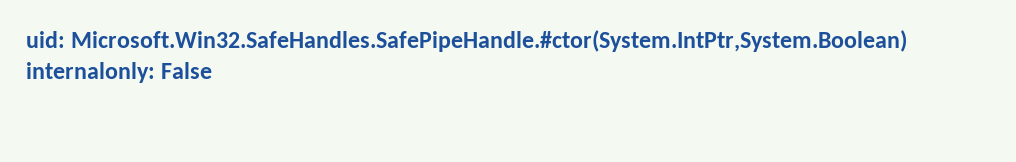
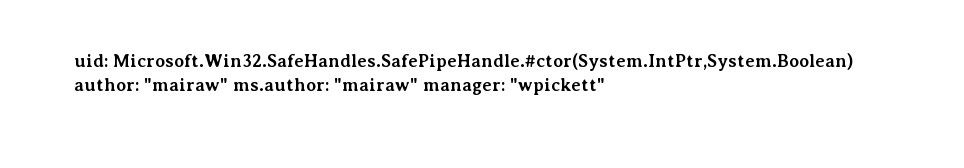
[26,62,213,83] internalonly: False -> [74,78,605,95] author: "mairaw" ms.author: "mairaw" manager: "wpickett"

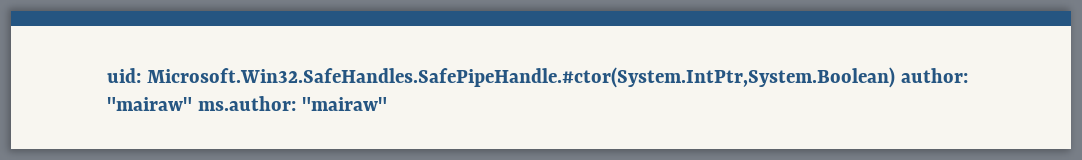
[423,78,605,95] manager: "wpickett" -> (387, 104) none

